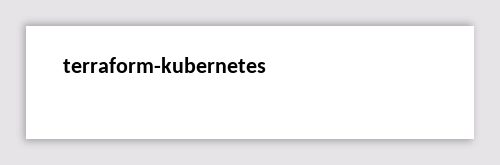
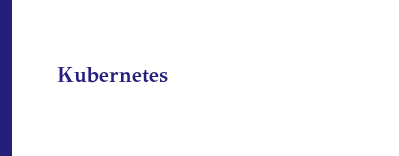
[63,57,266,73] terraform-kubernetes -> [57,67,168,83] Kubernetes

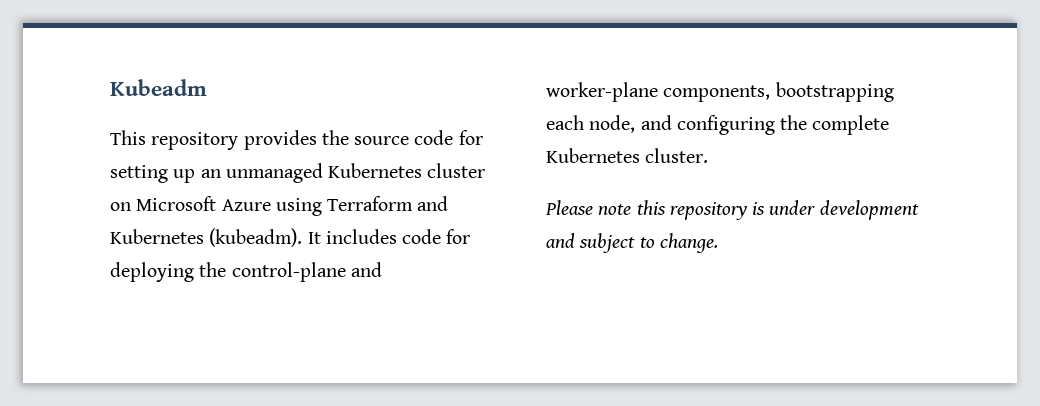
[57,67,168,83] Kubernetes -> [110,79,207,96] [110,130,483,150] [110,163,486,183] [110,196,449,216] [110,228,471,247] [110,262,382,282] [546,82,894,102] [546,115,890,135] [546,148,709,163] [545,200,919,220] [546,233,718,253] Kubeadm // This repository provides the source code for setting up an unmanaged Kubernetes cluster on Microsoft Azure using Terraform and Kubernetes (kubeadm). It includes code for deploying the control-plane and worker-plane components, bootstrapping each node, and configuring the complete Kubernetes cluster. // Please note this repository is under development and subject to change.

